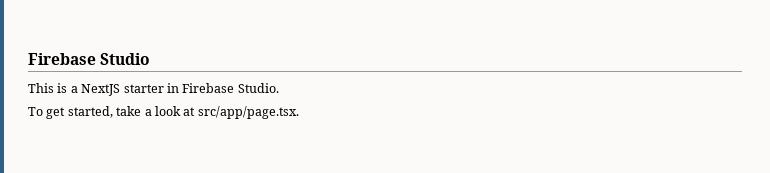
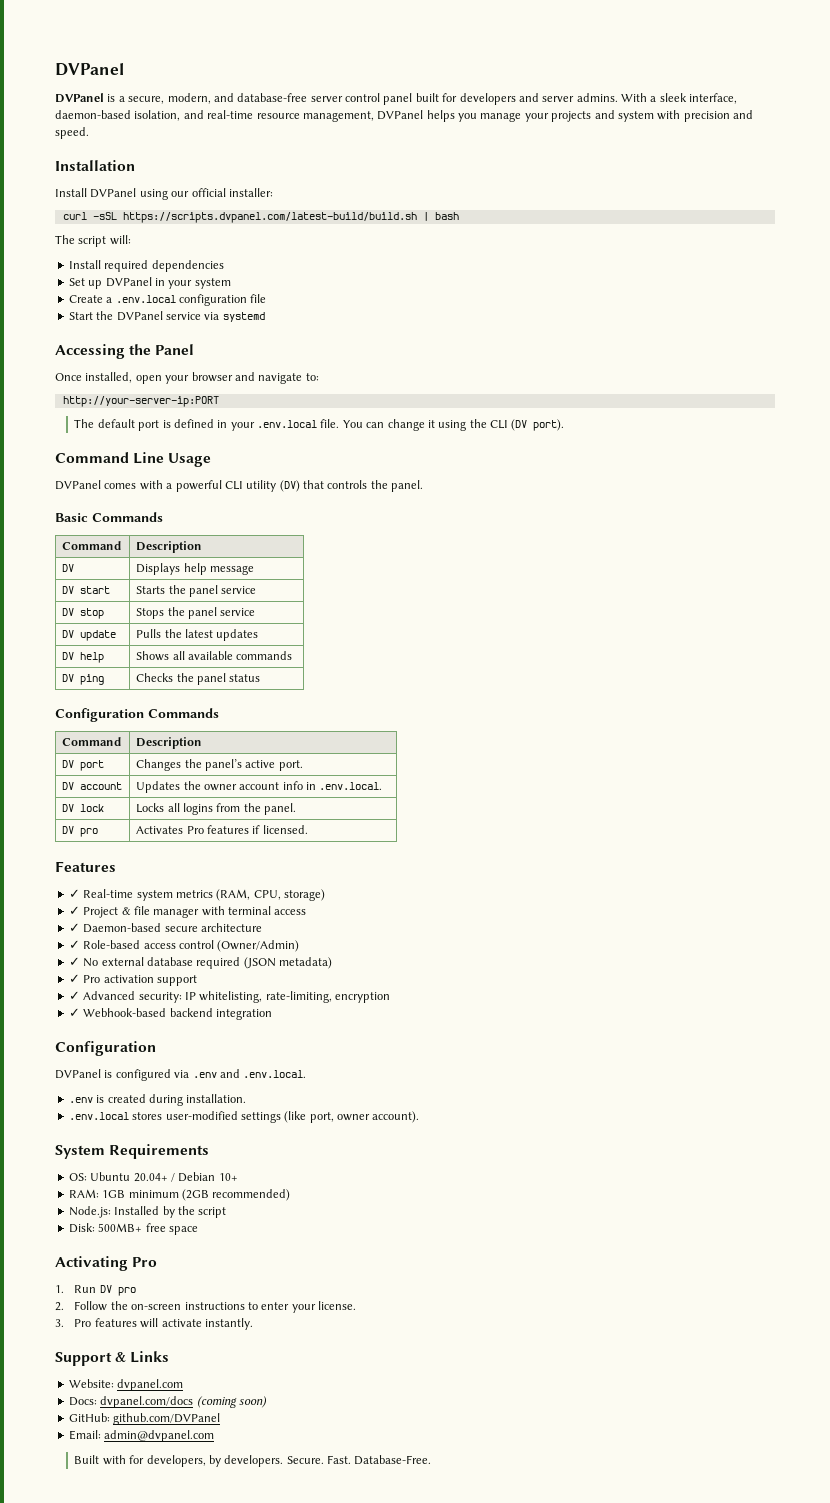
[28,53,151,65] [28,83,279,96] [28,106,299,119] Firebase Studio // This is a NextJS starter in Firebase Studio. // To get started, take a look at src/app/page.tsx. -> [55,63,124,76] [55,93,738,105] [55,110,753,122] [55,127,89,139] [55,160,135,171] [55,188,273,200] [62,212,459,223] [55,235,131,247] [68,260,224,272] [68,277,231,289] [68,294,267,306] [68,311,265,322] [55,344,195,359] [55,372,319,384] [62,396,219,407] [74,419,565,431] [55,452,212,467] [55,480,424,492] [55,512,163,522] [62,541,122,550] [136,541,203,553] [62,564,75,572] [136,563,254,575] [62,586,111,594] [136,585,257,597] [62,608,105,619] [136,607,256,619] [62,630,117,641] [136,629,259,641] [62,652,105,663] [136,651,293,661] [62,674,105,685] [136,673,261,685] [55,708,219,722] [62,737,122,746] [136,737,203,749] [62,760,105,771] [136,759,303,771] [62,782,123,790] [136,781,383,793] [62,804,105,812] [136,803,297,815] [62,826,99,837] [136,825,308,834] [55,861,116,872] [68,889,325,901] [68,906,307,918] [68,923,262,933] [68,940,300,952] [68,957,332,969] [68,974,197,986] [68,991,390,1003] [68,1008,272,1020] [55,1041,156,1056] [55,1069,307,1081] [68,1094,247,1106] [68,1111,420,1123] [55,1144,210,1159] [68,1172,238,1182] [68,1189,291,1201] [68,1206,227,1218] [68,1223,198,1235] [55,1256,158,1271] [55,1285,136,1296] [55,1301,356,1313] [55,1318,253,1330] [55,1351,170,1366] [68,1379,184,1391] [68,1396,267,1408] [68,1413,221,1425] [68,1430,215,1442] [74,1455,432,1467] DVPanel // DVPanel is a secure, modern, and database-free server control panel built for developers and server admins. With a sleek interface, daemon-based isolation, and real-time resource management, DVPanel helps you manage your projects and system with precision and speed. // Installation // Install DVPanel using our official installer: // curl -sSL https://scripts.dvpanel.com/latest-build/build.sh | bash // The script will: // Install required dependencies // Set up DVPanel in your system // Create a .env.local configuration file // Start the DVPanel service via systemd // Accessing the Panel // Once installed, open your browser and navigate to: // http://your-server-ip:PORT // The default port is defined in your .env.local file. You can change it using the CLI (DV port). // Command Line Usage // DVPanel comes with a powerful CLI utility (DV) that controls the panel. // Basic Commands // Command | Description // DV | Displays help message // DV start | Starts the panel service // DV stop | Stops the panel service // DV update | Pulls the latest updates // DV help | Shows all available commands // DV ping | Checks the panel status // Configuration Commands // Command | Description // DV port | Changes the panel’s active port. // DV account | Updates the owner account info in .env.local. // DV lock | Locks all logins from the panel. // DV pro | Activates Pro features if licensed. // Features // ✓ Real-time system metrics (RAM, CPU, storage) // ✓ Project & file manager with terminal access // ✓ Daemon-based secure architecture // ✓ Role-based access control (Owner/Admin) // ✓ No external database required (JSON metadata) // ✓ Pro activation support // ✓ Advanced security: IP whitelisting, rate-limiting, encryption // ✓ Webhook-based backend integration // Configuration // DVPanel is configured via .env and .env.local. // .env is created during installation. // .env.local stores user-modified settings (like port, owner account). // System Requirements // OS: Ubuntu 20.04+ / Debian 10+ // RAM: 1GB minimum (2GB recommended) // Node.js: Installed by the script // Disk: 500MB+ free space // Activating Pro // 1. Run DV pro // 2. Follow the on-screen instructions to enter your license. // 3. Pro features will activate instantly. // Support & Links // Website: dvpanel.com // Docs: dvpanel.com/docs (coming soon) // GitHub: github.com/DVPanel // Email: admin@dvpanel.com // Built with for developers, by developers. Secure. Fast. Database-Free.

